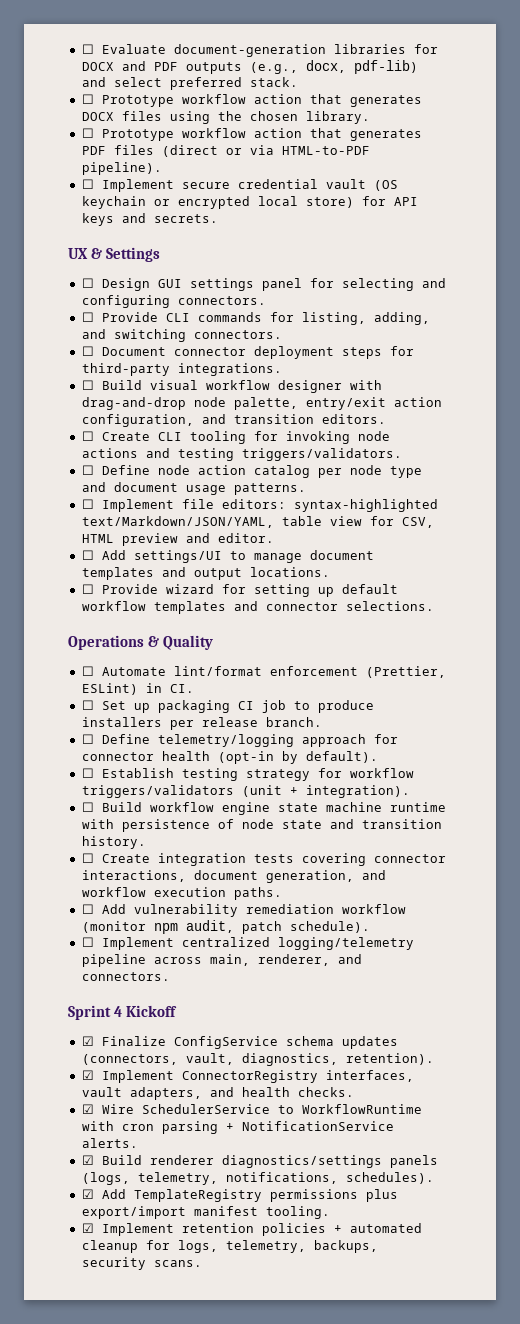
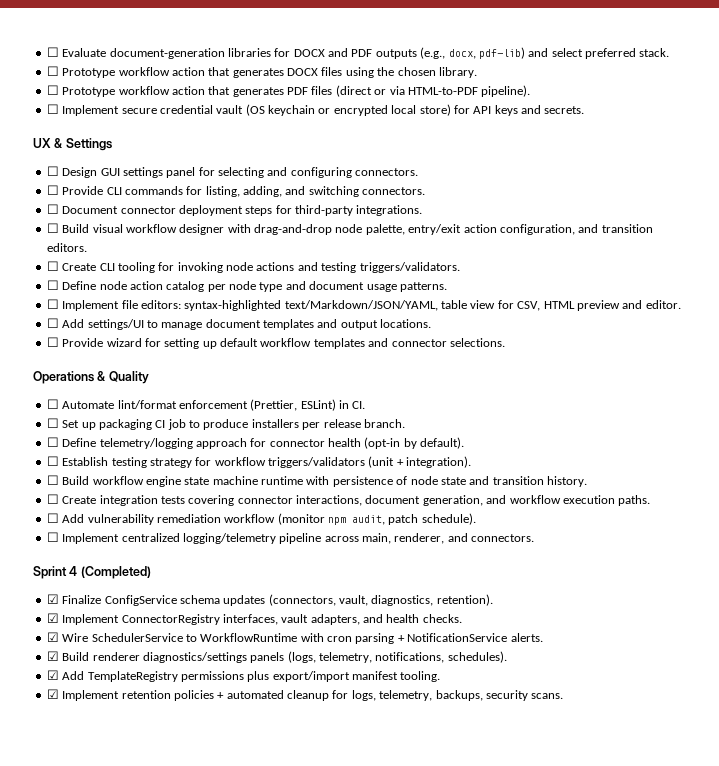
[125,1005,177,1017] Kickoff -> [80,566,151,579] (Completed)

